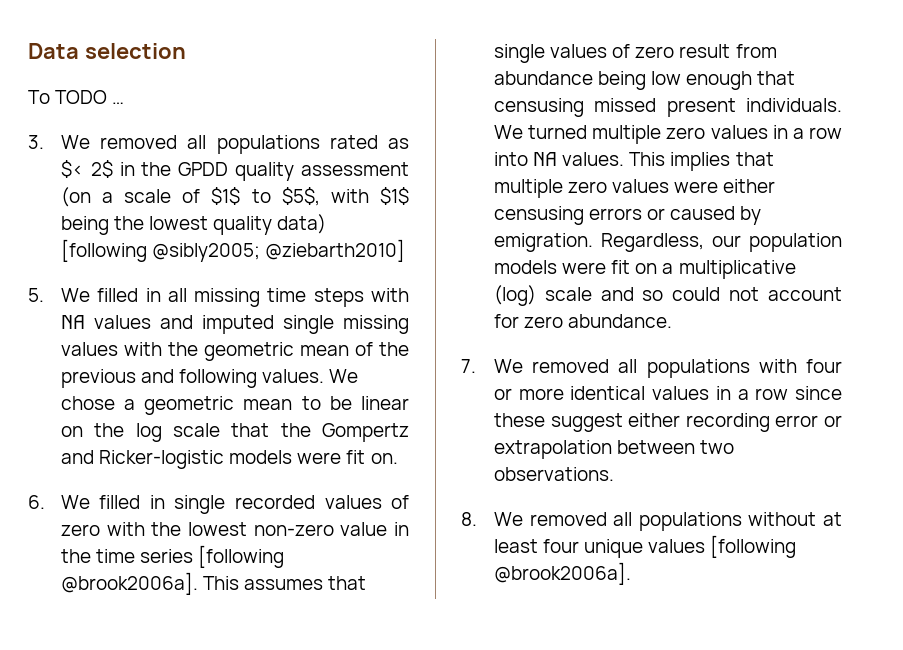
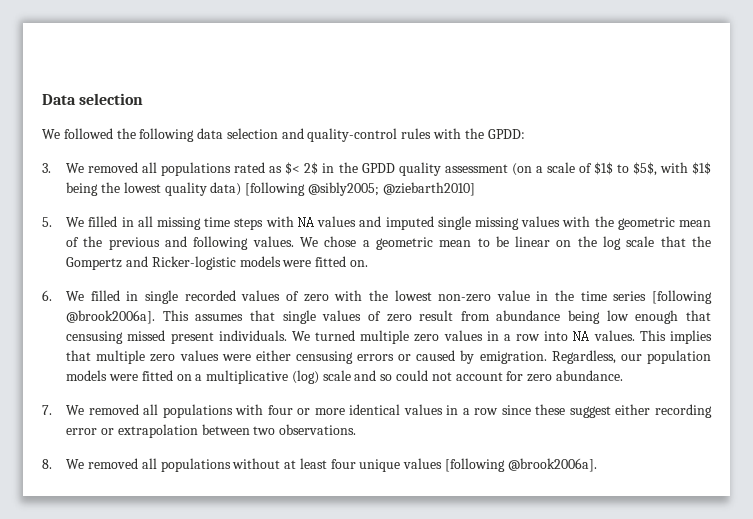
[28,90,125,104] To TODO … -> [42,128,525,142] We followed the following data selection and quality-control rules with the GPDD:
[346,450,366,464] fit -> [315,256,347,267] fitted
[611,260,631,274] fit -> [141,370,173,381] fitted

